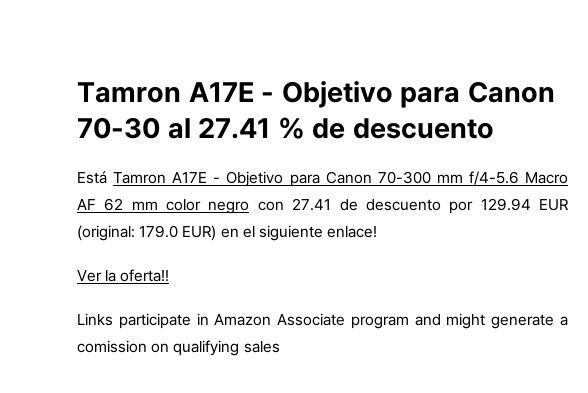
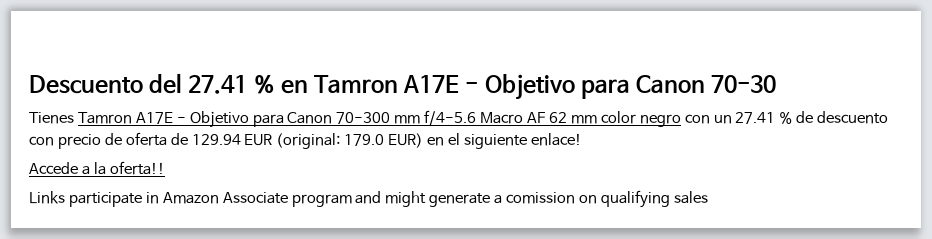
(77, 92) none -> [29,73,308,94] Descuento del 27.41 % en
[167,117,494,139] [77,171,107,184] al 27.41 % de descuento // Está -> [29,112,74,124] // Tienes
[292,198,474,214] 27.41 de descuento por -> [713,111,889,124] [29,132,188,149] un 27.41 % de descuento con precio de oferta de
[77,270,102,282] Ver -> [29,162,90,175] Accede a

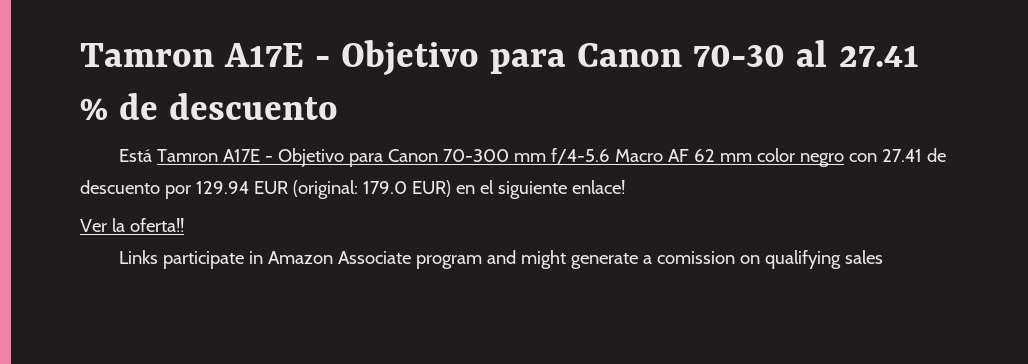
[29,73,308,94] Descuento del 27.41 % en -> (80, 55) none
[29,112,74,124] // Tienes -> [796,40,919,67] [80,93,339,120] [118,149,152,162] al 27.41 % de descuento // Está
[713,111,889,124] [29,132,188,149] un 27.41 % de descuento con precio de oferta de -> [881,148,946,162] [80,180,191,199] 27.41 de descuento por
[29,162,90,175] Accede a -> [80,219,107,232] Ver

